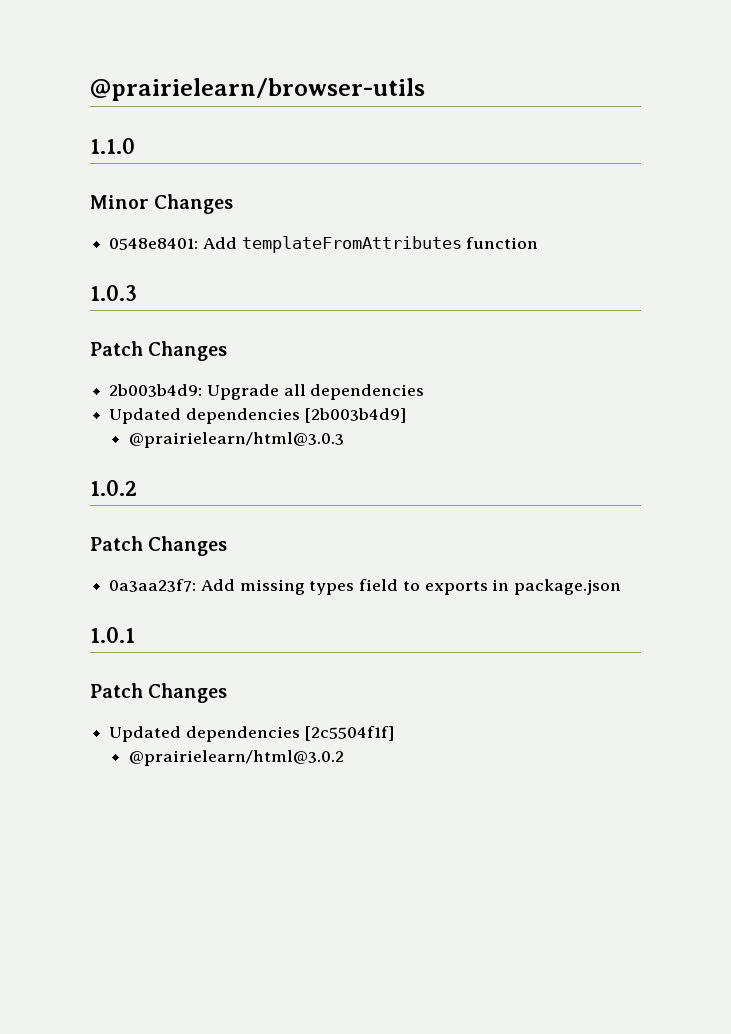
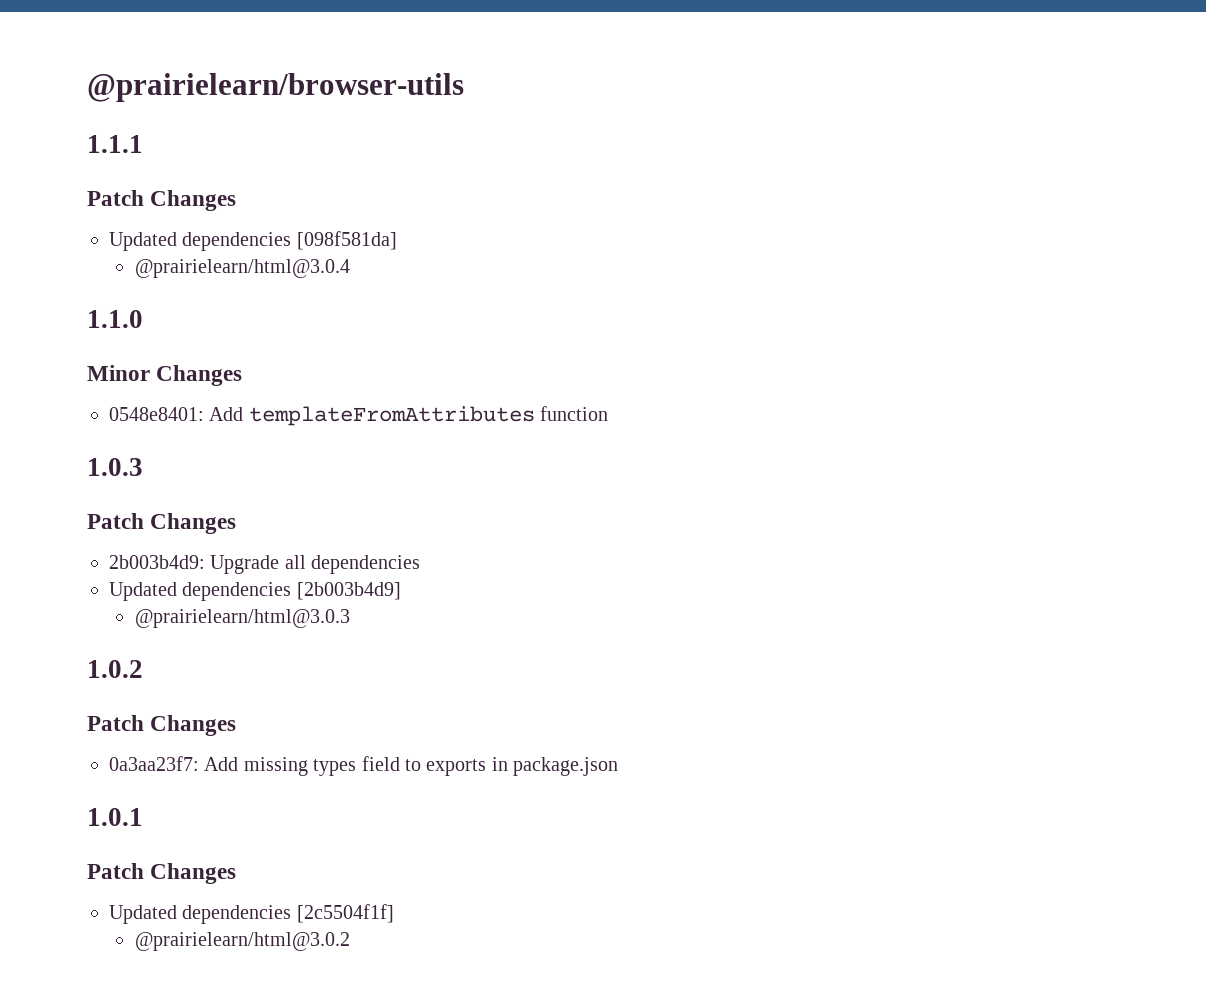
(425, 89) none -> [87,135,143,153] [87,190,237,211] [109,231,397,251] [134,259,350,278] // 1.1.1 // Patch Changes // Updated dependencies [098f581da] // @prairielearn/html@3.0.4

